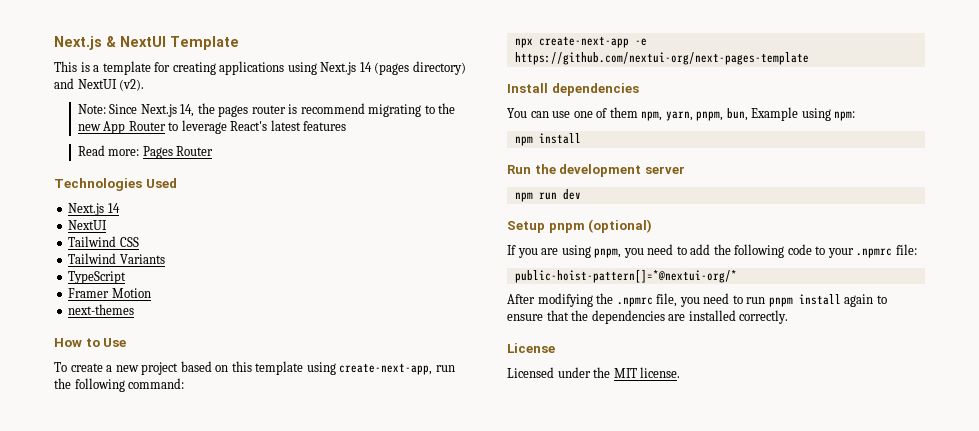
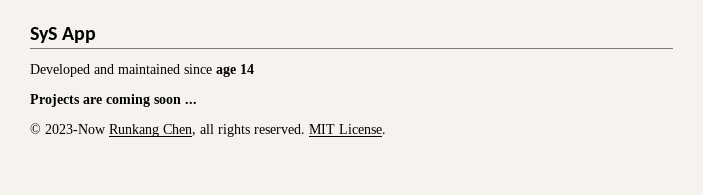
[54,36,239,50] [54,61,466,75] [54,78,145,91] [77,103,456,117] [77,120,347,134] [77,145,214,159] [54,178,177,191] [68,203,120,216] [68,220,108,230] [68,236,139,247] [68,253,165,264] [68,271,127,284] [68,288,151,298] [68,304,135,315] [54,338,127,347] [54,361,455,375] [54,378,185,392] [514,36,647,48] [514,52,809,65] [507,83,639,96] [507,107,856,121] [514,133,581,146] [507,164,685,177] [514,189,581,202] [507,219,653,233] [507,244,917,258] [514,269,737,283] [507,293,887,307] [507,310,789,324] [507,343,555,353] [507,367,681,378] Next.js & NextUI Template // This is a template for creating applications using Next.js 14 (pages directory) and NextUI (v2). // Note: Since Next.js 14, the pages router is recommend migrating to the new App Router to leverage React's latest features // Read more: Pages Router // Technologies Used // Next.js 14 // NextUI // Tailwind CSS // Tailwind Variants // TypeScript // Framer Motion // next-themes // How to Use // To create a new project based on this template using create-next-app, run the following command: // npx create-next-app -e https://github.com/nextui-org/next-pages-template // Install dependencies // You can use one of them npm, yarn, pnpm, bun, Example using npm: // npm install // Run the development server // npm run dev // Setup pnpm (optional) // If you are using pnpm, you need to add the following code to your .npmrc file: // public-hoist-pattern[]=*@nextui-org/* // After modifying the .npmrc file, you need to run pnpm install again to ensure that the dependencies are installed correctly. // License // Licensed under the MIT license. -> [30,27,97,43] [30,64,254,77] [30,94,197,107] [30,123,386,137] SyS App // Developed and maintained since age 14 // Projects are coming soon ... // © 2023-Now Runkang Chen, all rights reserved. MIT License.

